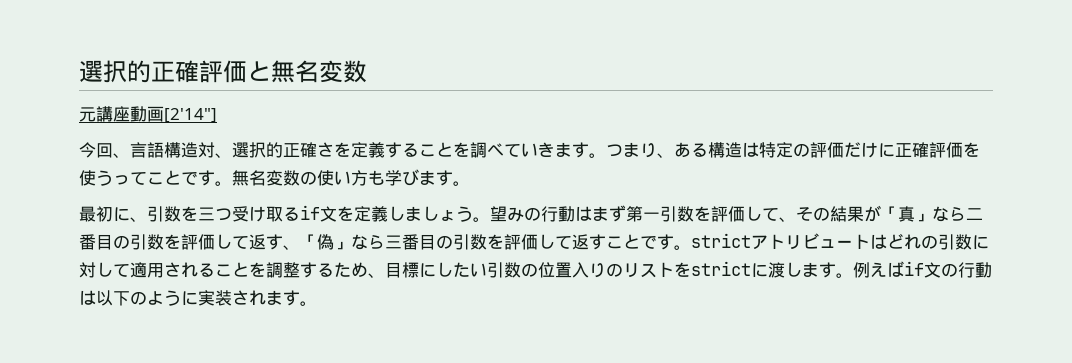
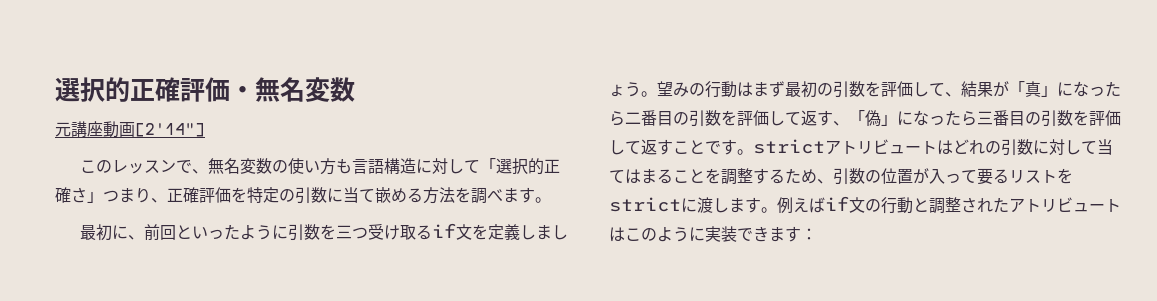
[247,61,271,81] と -> [230,86,255,99] ・
[79,142,980,158] [79,170,232,186] 今回、言語構造対、選択的正確さを定義することを調べていきます。つまり、ある構造は特定の評価だけに正確評価を使うってことです。 -> [80,160,209,174] このレッスンで、
[385,169,419,186] 学び -> [352,158,561,175] [55,187,503,204] 言語構造に対して「選択的正確さ」つまり、正確評価を特定の引数に当て嵌める方法を調べ
(147, 219) none -> [144,224,289,241] 前回といったように
[626,206,660,222] 第一 -> [785,81,833,98] 最初の
[796,207,830,221] その -> (961, 94) none
[932,206,949,222] な -> [1057,81,1121,97] になった
[351,234,368,250] な -> [897,110,961,126] になった
[130,262,198,278] 適用され -> [1097,139,1113,155] [609,169,657,184] 当てはま
[385,262,623,278] 目標にしたい引数の位置入りの -> [833,168,1009,185] 引数の位置が入って要る
[79,290,130,306] は以下 -> [913,197,1121,214] [609,227,641,242] と調整されたアトリビュートはこ
[232,290,317,306] されます。 -> [737,226,817,242] できます：

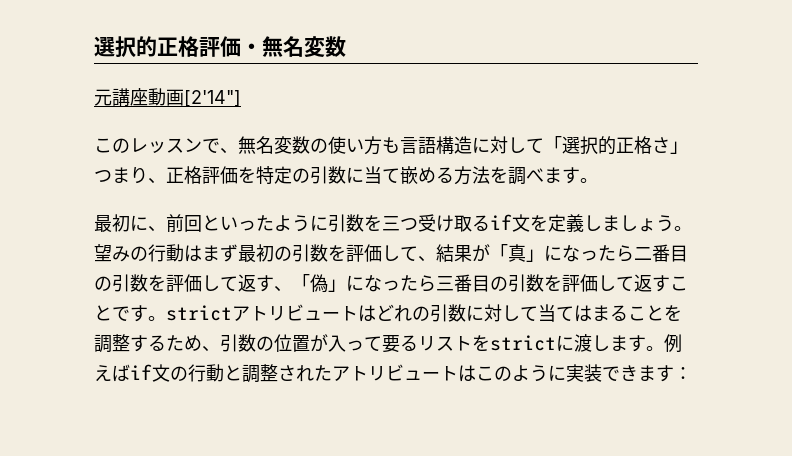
[55,77,180,102] 選択的正確 -> [94,36,199,58] 選択的正格
[55,187,71,203] 確 -> [634,136,652,154] 格
[183,187,199,203] 確 -> [184,166,202,184] 格

